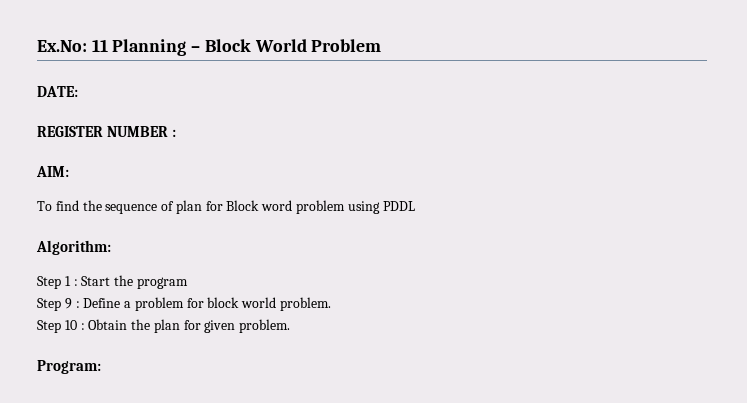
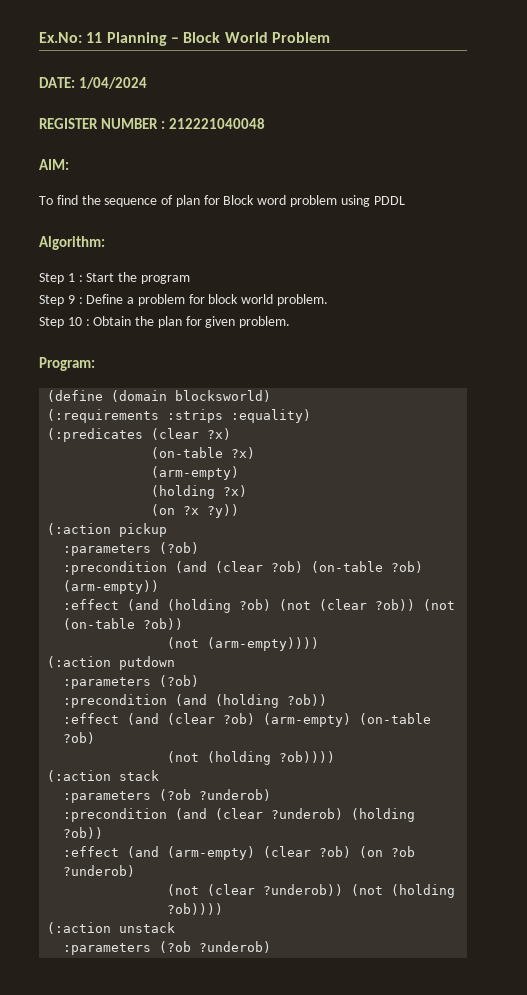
(78, 91) none -> [78,77,147,89] 1/04/2024
(177, 133) none -> [168,118,265,129] 212221040048
(101, 367) none -> [47,390,272,402] [47,409,312,423] [47,428,232,442] [151,447,256,459] [151,466,240,480] [151,485,248,499] [151,504,240,518] [47,523,168,537] [63,542,200,556] [63,561,424,575] [63,580,160,594] [63,599,456,613] [63,618,184,630] [167,637,320,651] [47,656,176,670] [63,675,200,689] [63,694,328,708] [63,713,432,727] [63,732,96,744] [167,751,336,765] [47,770,160,782] [63,789,272,803] [63,808,416,822] [63,827,104,839] [63,846,416,860] [63,865,136,877] [167,884,456,898] [167,903,224,915] [47,922,176,934] [63,941,272,955] // (define (domain blocksworld) // (:requirements :strips :equality) // (:predicates (clear ?x) // (on-table ?x) // (arm-empty) // (holding ?x) // (on ?x ?y)) // (:action pickup // :parameters (?ob) // :precondition (and (clear ?ob) (on-table ?ob) (arm-empty)) // :effect (and (holding ?ob) (not (clear ?ob)) (not (on-table ?ob)) // (not (arm-empty)))) // (:action putdown // :parameters (?ob) // :precondition (and (holding ?ob)) // :effect (and (clear ?ob) (arm-empty) (on-table ?ob) // (not (holding ?ob)))) // (:action stack // :parameters (?ob ?underob) // :precondition (and (clear ?underob) (holding ?ob)) // :effect (and (arm-empty) (clear ?ob) (on ?ob ?underob) // (not (clear ?underob)) (not (holding ?ob)))) // (:action unstack // :parameters (?ob ?underob)

